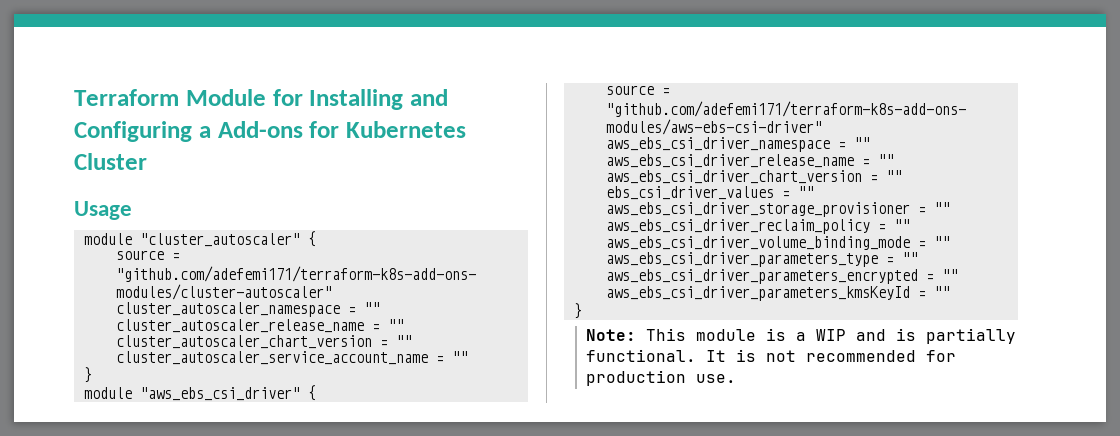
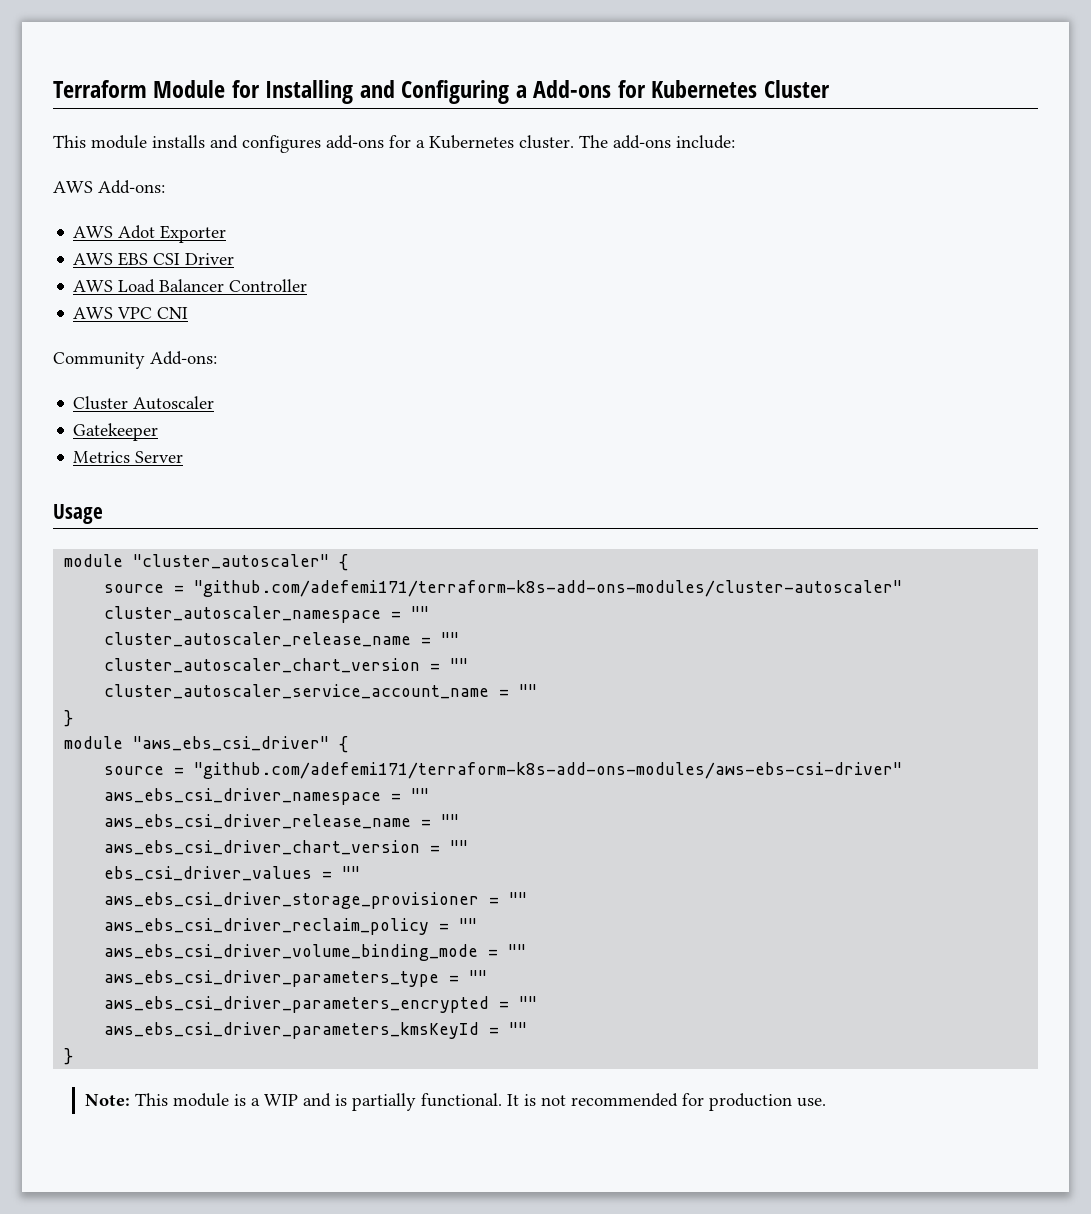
(147, 161) none -> [53,135,735,153] [53,180,165,194] [73,225,227,243] [73,252,235,266] [73,279,308,293] [73,307,189,319] [53,351,217,369] [73,396,215,410] [73,423,159,441] [73,451,184,463] // This module installs and configures add-ons for a Kubernetes cluster. The add-ons include: // AWS Add-ons: // AWS Adot Exporter // AWS EBS CSI Driver // AWS Load Balancer Controller // AWS VPC CNI // Community Add-ons: // Cluster Autoscaler // Gatekeeper // Metrics Server

